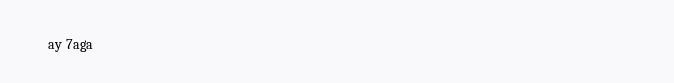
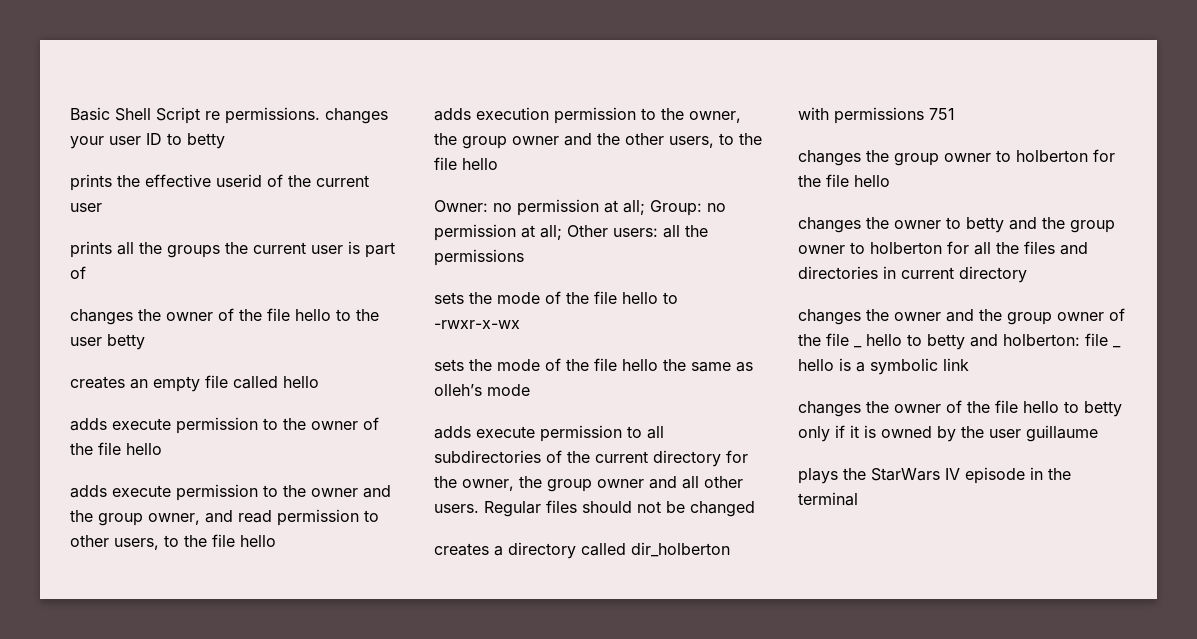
[48,39,93,52] ay 7aga -> [70,107,388,124] [70,133,225,149] [70,174,369,191] [70,203,102,212] [70,241,395,258] [70,266,86,279] [70,308,379,325] [70,334,145,350] [70,375,319,392] [70,417,379,434] [70,442,162,455] [70,484,391,501] [70,509,379,526] [70,534,276,550] [434,107,741,124] [434,133,762,149] [434,157,498,170] [434,199,726,216] [434,224,708,241] [434,249,524,266] [434,291,678,304] [434,320,520,329] [434,358,753,372] [434,384,530,396] [434,425,664,442] [434,450,748,467] [434,476,743,492] [434,500,755,517] [434,542,730,559] [798,107,955,124] [798,149,1115,166] [798,174,890,187] [798,217,1115,233] [798,241,1088,255] [798,266,1027,283] [798,308,1125,325] [798,333,849,346] [854,346,862,348] [866,333,1108,350] [1113,346,1121,348] [798,358,969,375] [798,400,1122,417] [798,425,1098,442] [798,467,1071,484] [798,492,858,506] Basic Shell Script re permissions. changes your user ID to betty // prints the effective userid of the current user // prints all the groups the current user is part of // changes the owner of the file hello to the user betty // creates an empty file called hello // adds execute permission to the owner of the file hello // adds execute permission to the owner and the group owner, and read permission to other users, to the file hello // adds execution permission to the owner, the group owner and the other users, to the file hello // Owner: no permission at all; Group: no permission at all; Other users: all the permissions // sets the mode of the file hello to -rwxr-x-wx // sets the mode of the file hello the same as olleh’s mode // adds execute permission to all subdirectories of the current directory for the owner, the group owner and all other users. Regular files should not be changed // creates a directory called dir_holberton with permissions 751 // changes the group owner to holberton for the file hello // changes the owner to betty and the group owner to holberton for all the files and directories in current directory // changes the owner and the group owner of the file _ hello to betty and holberton: file _ hello is a symbolic link // changes the owner of the file hello to betty only if it is owned by the user guillaume // plays the StarWars IV episode in the terminal

